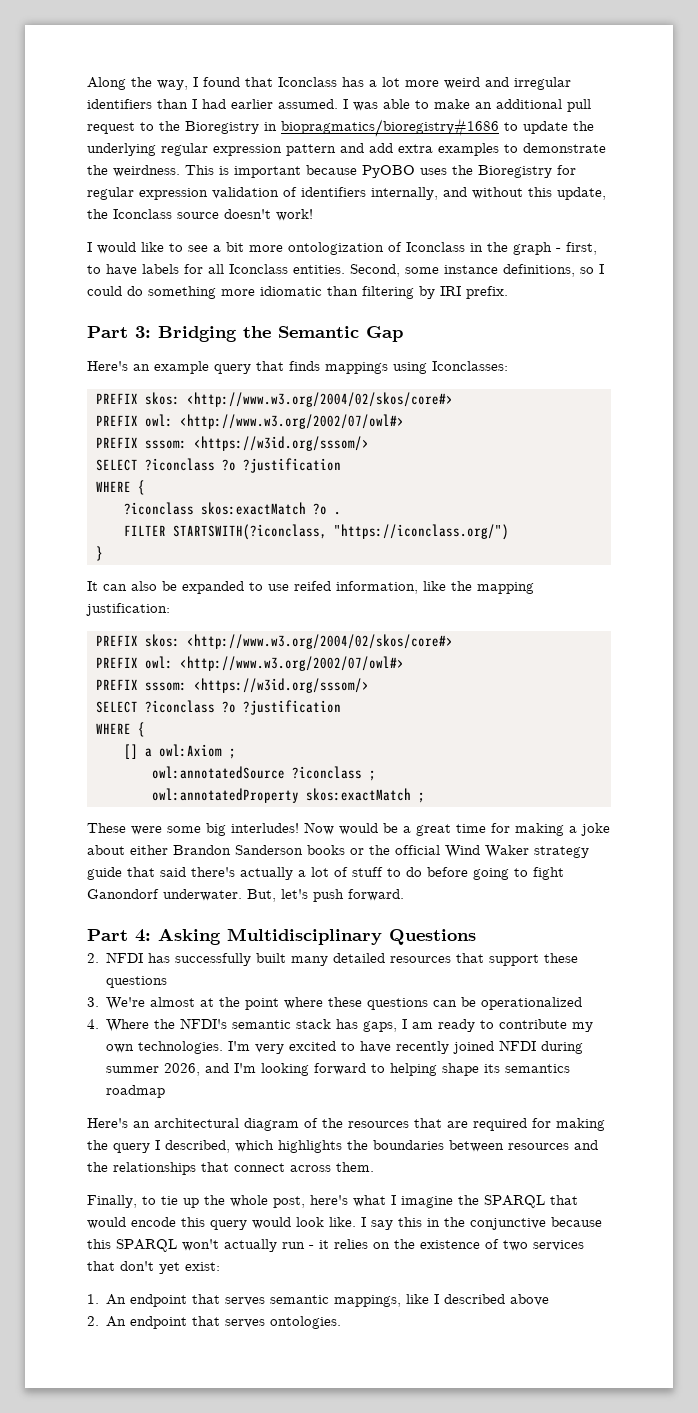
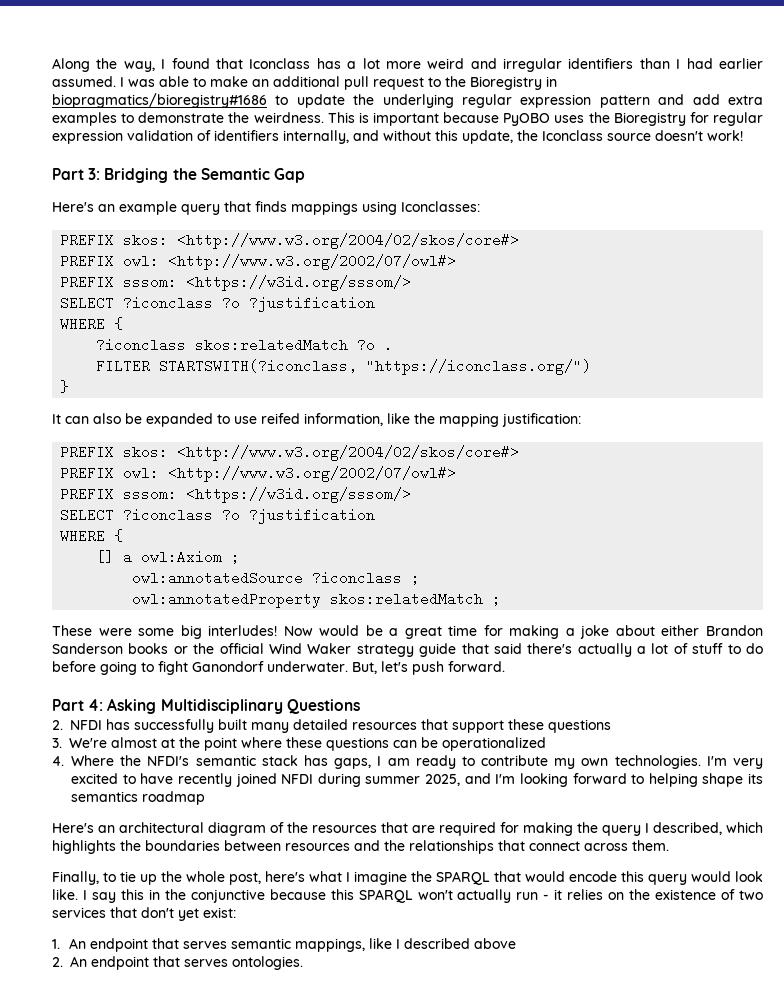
[87,242,597,255] [87,264,604,277] [87,286,508,299] // I would like to see a bit more ontologization of Iconclass in the graph - first, to have labels for all Iconclass entities. Second, some instance definitions, so I could do something more idiomatic than filtering by IRI prefix. -> (743, 135) none
[200,502,306,515] skos:exactMatch -> [195,338,349,352] skos:relatedMatch
[305,788,411,801] skos:exactMatch -> [330,592,484,606] skos:relatedMatch
[164,1063,201,1076] 2026, -> [425,774,460,786] 2025,

